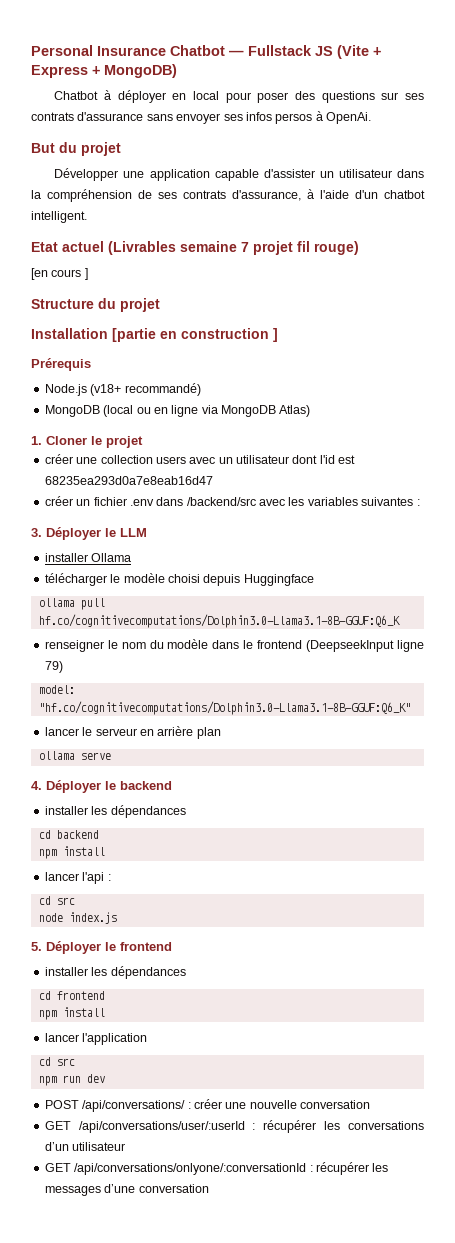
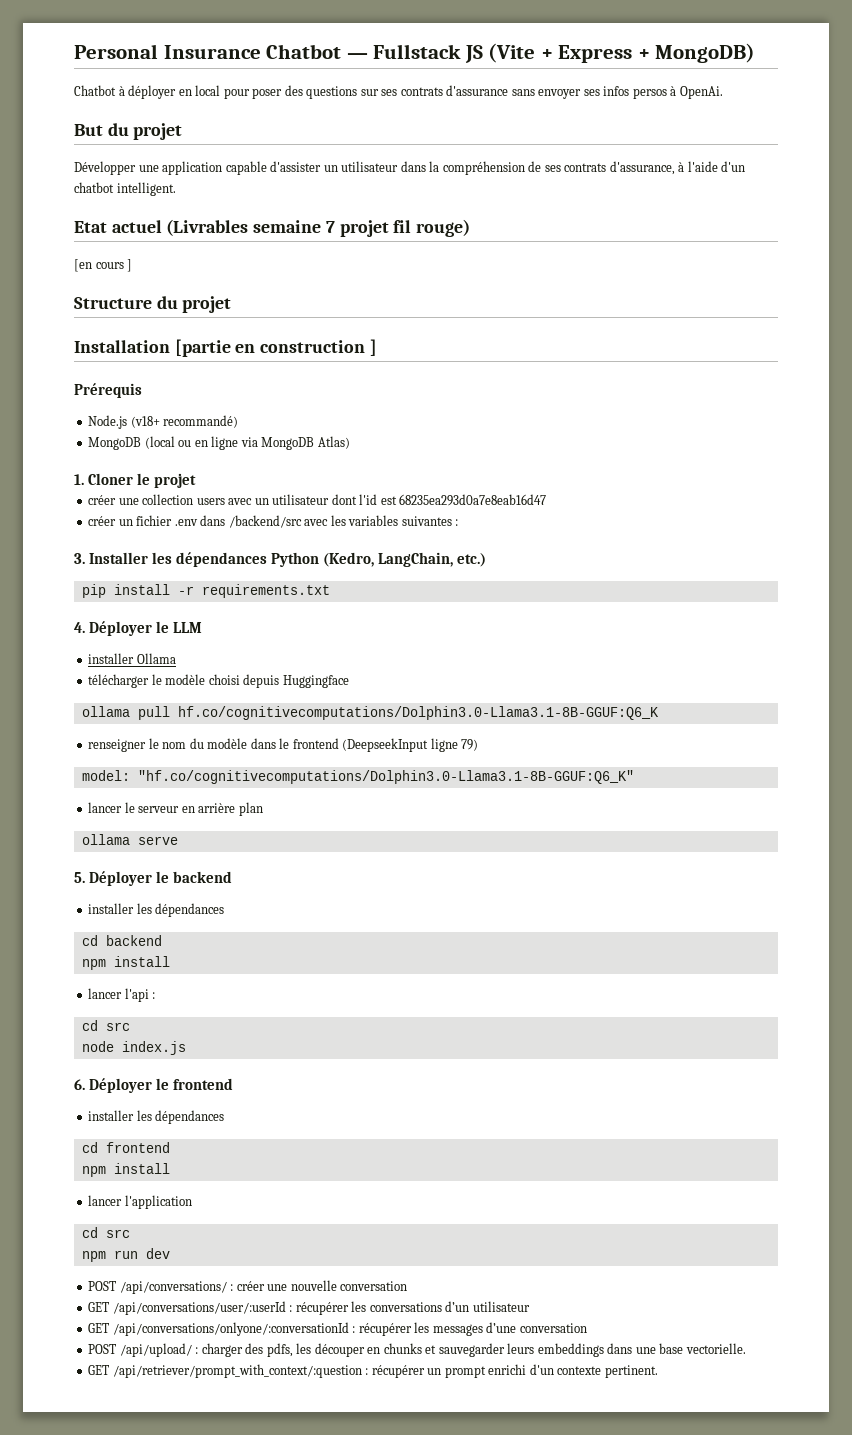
(42, 532) none -> [89,552,487,567] [81,584,330,598] [74,622,85,633] Installer les dépendances Python (Kedro, LangChain, etc.) // pip install -r requirements.txt // 4.
[31,781,42,790] 4. -> [74,872,85,883] 5.
[31,942,42,951] 5. -> [74,1079,85,1090] 6.
(209, 1188) none -> [88,1343,746,1357] [88,1364,658,1378] // POST /api/upload/ : charger des pdfs, les découper en chunks et sauvegarder leurs embeddings dans une base vectorielle. // GET /api/retriever/prompt_with_context/:question : récupérer un prompt enrichi d'un contexte pertinent.

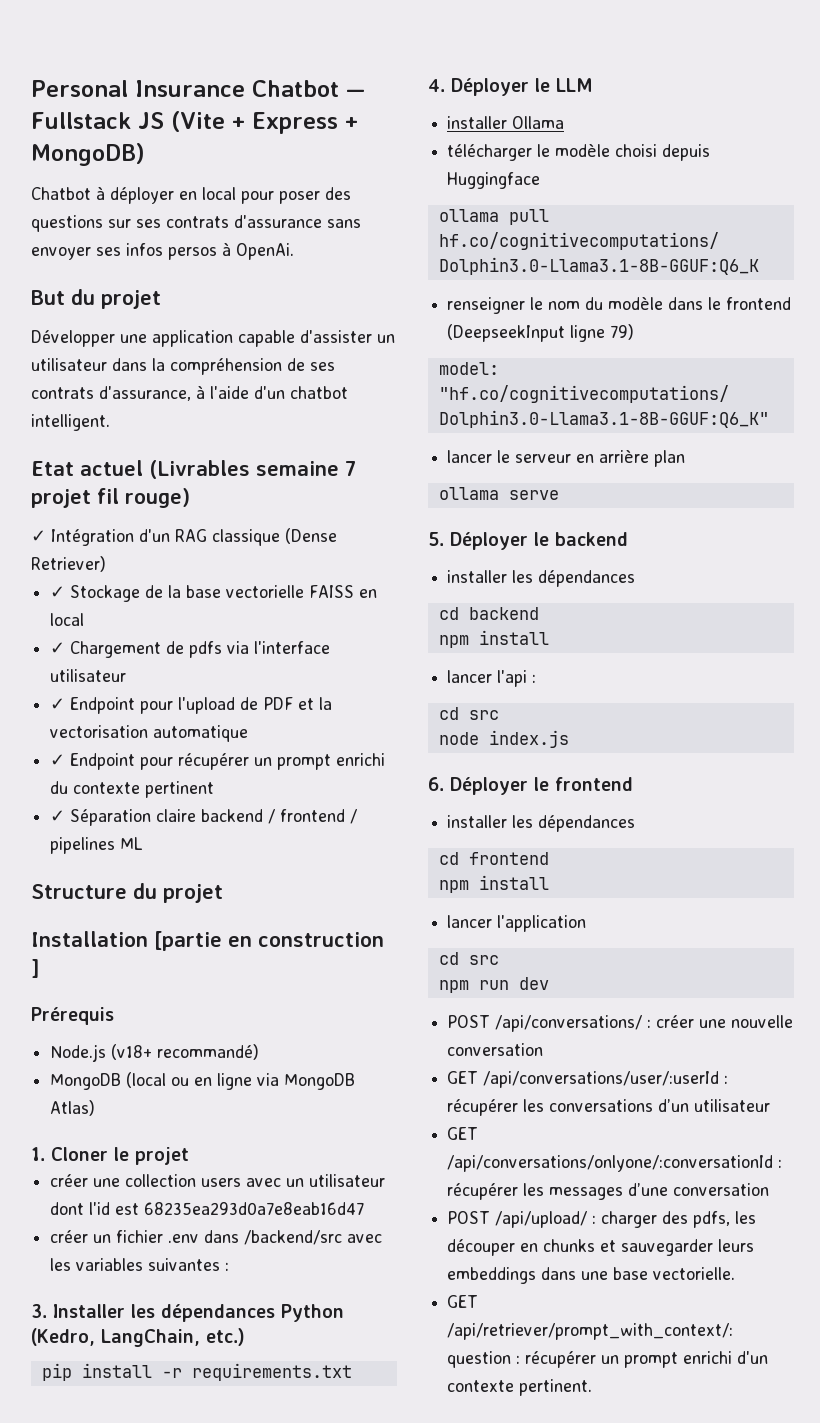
[74,259,133,272] [en cours ] -> [31,528,337,546] [31,556,106,572] [50,585,378,602] [50,613,85,626] [50,641,331,658] [50,669,127,682] [50,697,333,714] [50,725,249,742] [50,753,386,770] [50,781,215,798] [50,809,358,826] [50,837,144,854] ✓ Intégration d'un RAG classique (Dense Retriever) // ✓ Stockage de la base vectorielle FAISS en local // ✓ Chargement de pdfs via l'interface utilisateur // ✓ Endpoint pour l'upload de PDF et la vectorisation automatique // ✓ Endpoint pour récupérer un prompt enrichi du contexte pertinent // ✓ Séparation claire backend / frontend / pipelines ML

